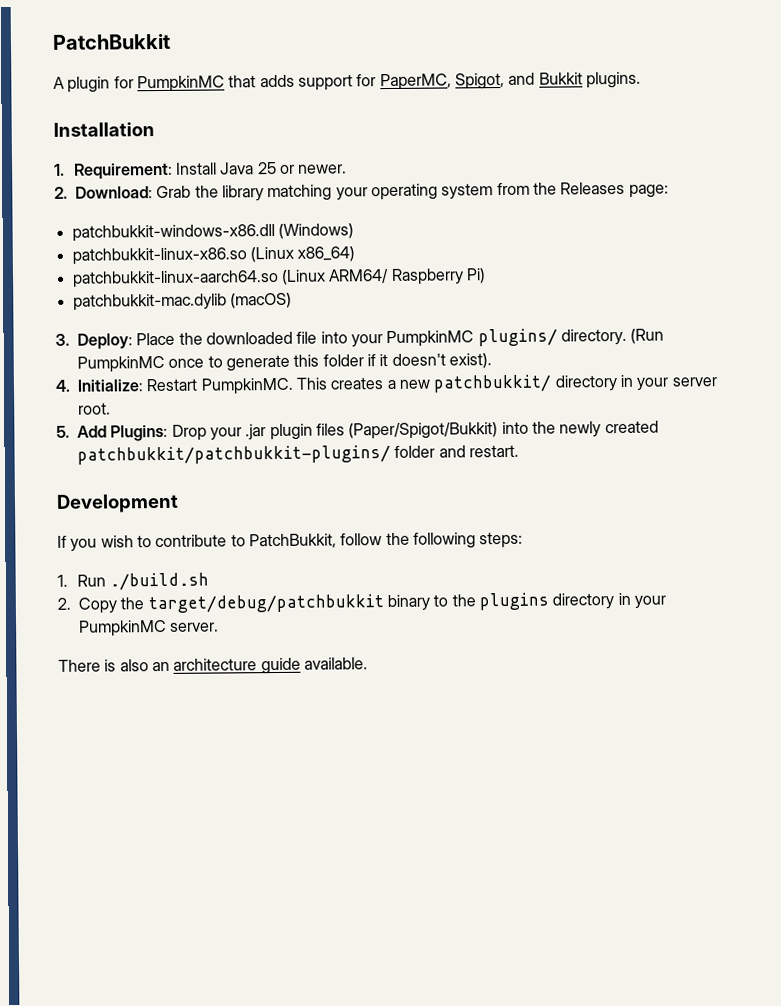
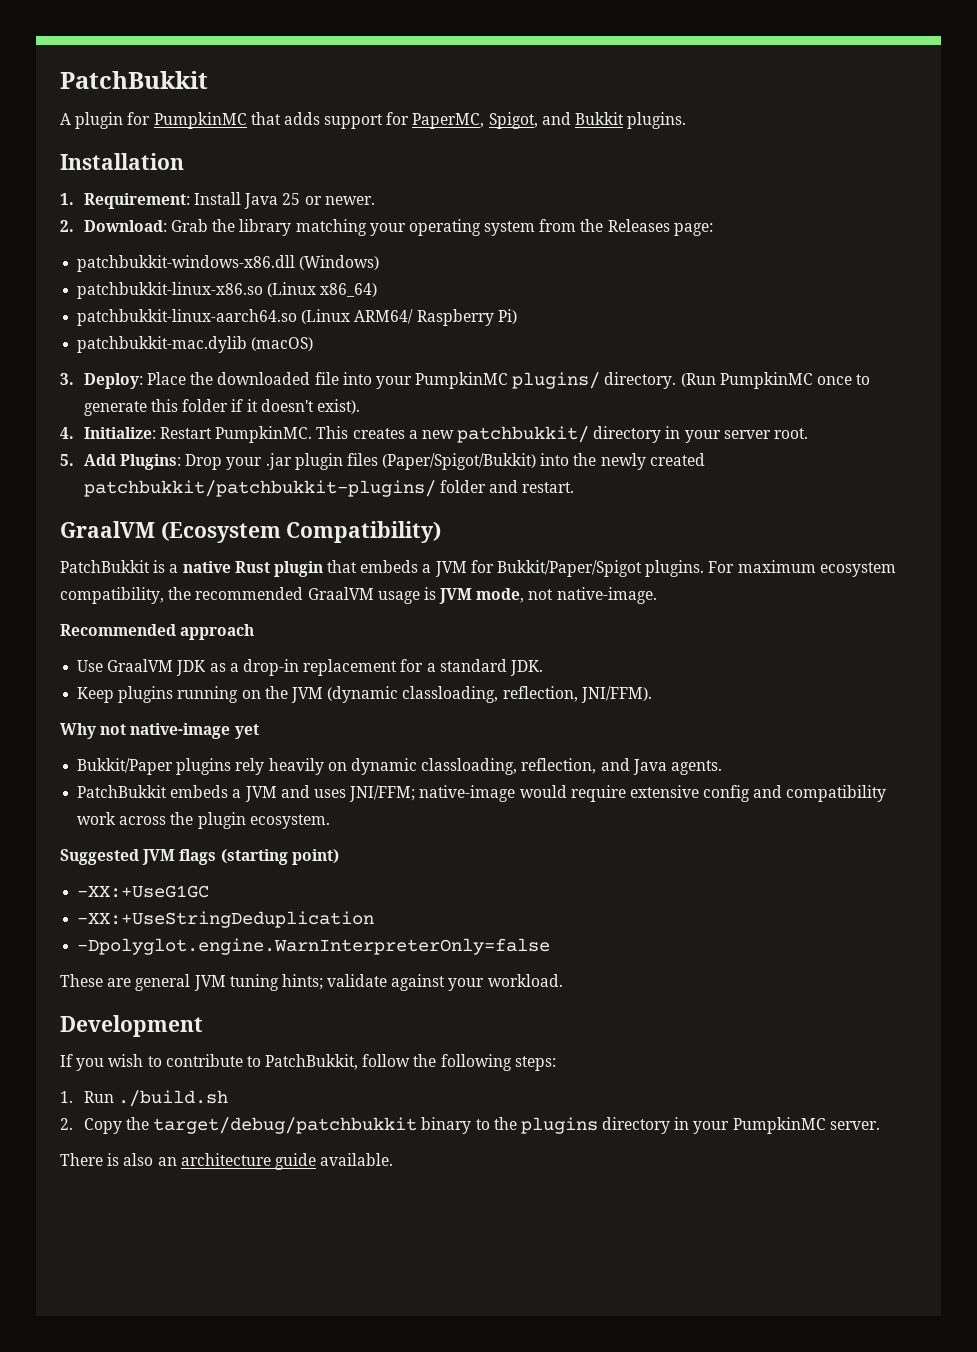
(519, 451) none -> [60,521,442,543] [60,560,896,577] [60,587,657,604] [60,624,255,640] [77,659,543,676] [77,686,652,703] [60,723,259,739] [77,758,722,775] [77,785,887,802] [77,812,330,829] [60,849,339,865] [77,885,210,898] [77,911,375,928] [77,938,551,955] [60,974,563,991] // GraalVM (Ecosystem Compatibility) // PatchBukkit is a native Rust plugin that embeds a JVM for Bukkit/Paper/Spigot plugins. For maximum ecosystem compatibility, the recommended GraalVM usage is JVM mode, not native-image. // Recommended approach // Use GraalVM JDK as a drop-in replacement for a standard JDK. // Keep plugins running on the JVM (dynamic classloading, reflection, JNI/FFM). // Why not native-image yet // Bukkit/Paper plugins rely heavily on dynamic classloading, reflection, and Java agents. // PatchBukkit embeds a JVM and uses JNI/FFM; native-image would require extensive config and compatibility work across the plugin ecosystem. // Suggested JVM flags (starting point) // -XX:+UseG1GC // -XX:+UseStringDeduplication // -Dpolyglot.engine.WarnInterpreterOnly=false // These are general JVM tuning hints; validate against your workload.

